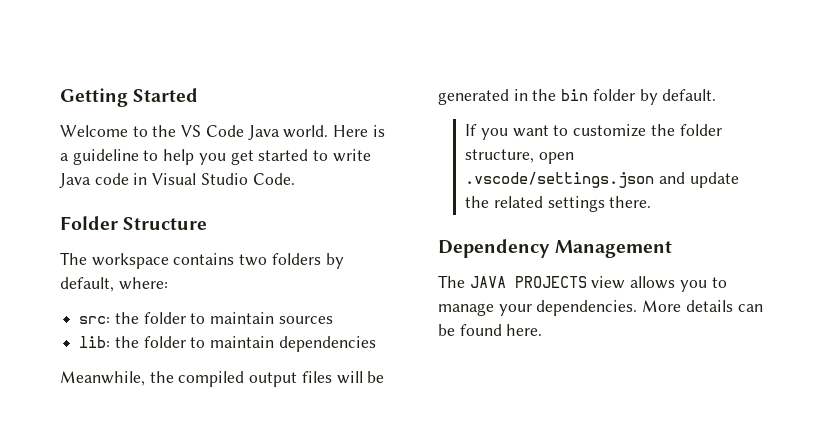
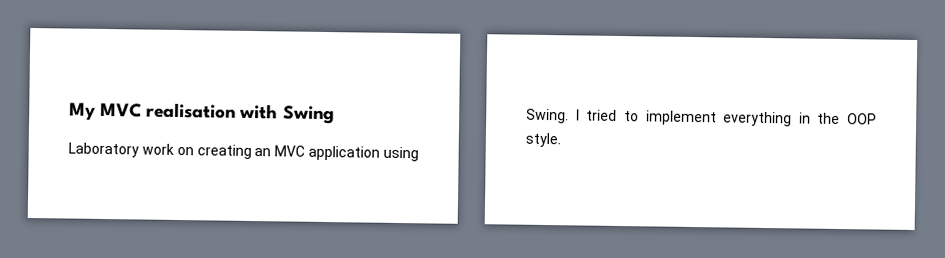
[60,88,199,107] [60,125,385,140] [60,149,371,165] [59,173,295,188] [60,216,208,230] [60,252,344,269] [60,277,168,292] [79,312,333,324] [79,336,376,352] [60,371,385,387] [438,89,717,105] [465,124,722,140] [465,149,574,164] [465,172,739,188] [465,196,652,212] [438,239,673,258] [438,275,727,292] [438,300,763,316] [438,324,543,336] Getting Started // Welcome to the VS Code Java world. Here is a guideline to help you get started to write Java code in Visual Studio Code. // Folder Structure // The workspace contains two folders by default, where: // src: the folder to maintain sources // lib: the folder to maintain dependencies // Meanwhile, the compiled output files will be generated in the bin folder by default. // If you want to customize the folder structure, open .vscode/settings.json and update the related settings there. // Dependency Management // The JAVA PROJECTS view allows you to manage your dependencies. More details can be found here. -> [69,102,335,125] [68,142,419,162] [526,108,877,127] [525,132,561,148] My MVC realisation with Swing // Laboratory work on creating an MVC application using Swing. I tried to implement everything in the OOP style.

